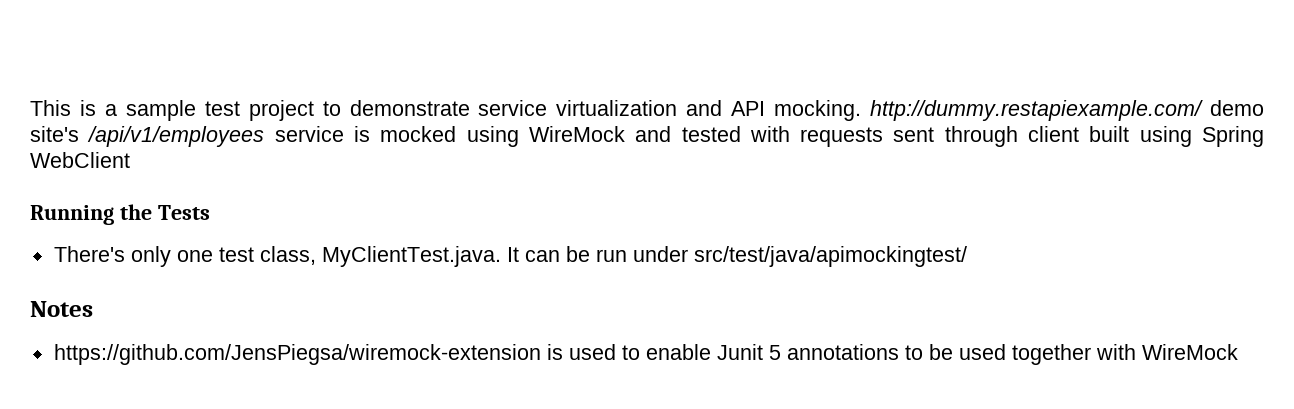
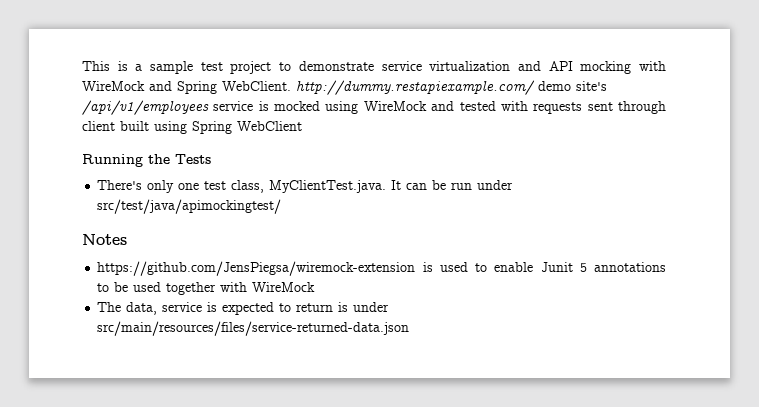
[774,100,862,121] mocking. -> [580,61,666,74] [82,81,291,94] mocking with WireMock and Spring WebClient.
(1238, 352) none -> [97,302,390,315] [97,321,410,336] // The data, service is expected to return is under src/main/resources/files/service-returned-data.json

